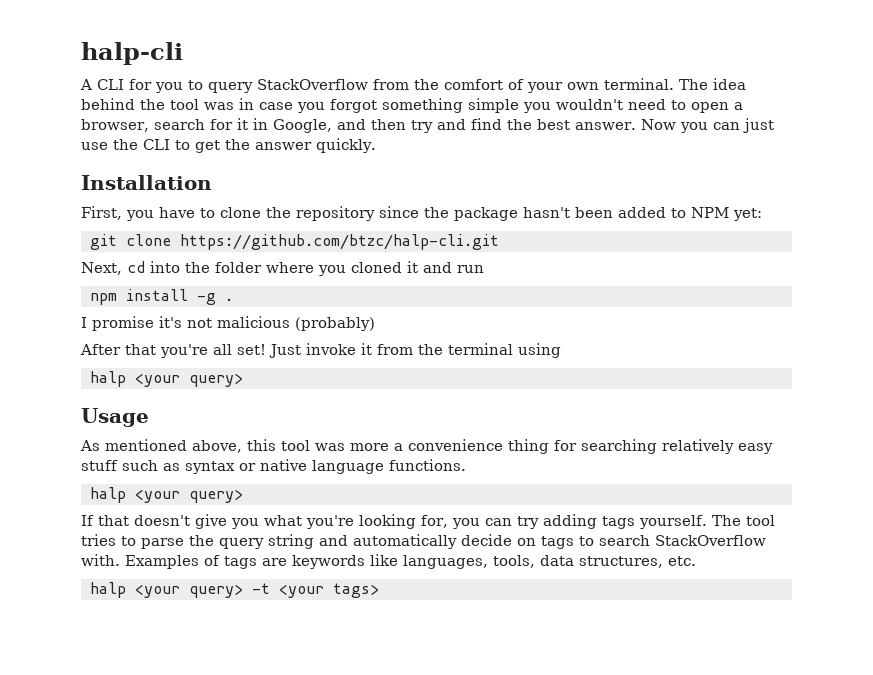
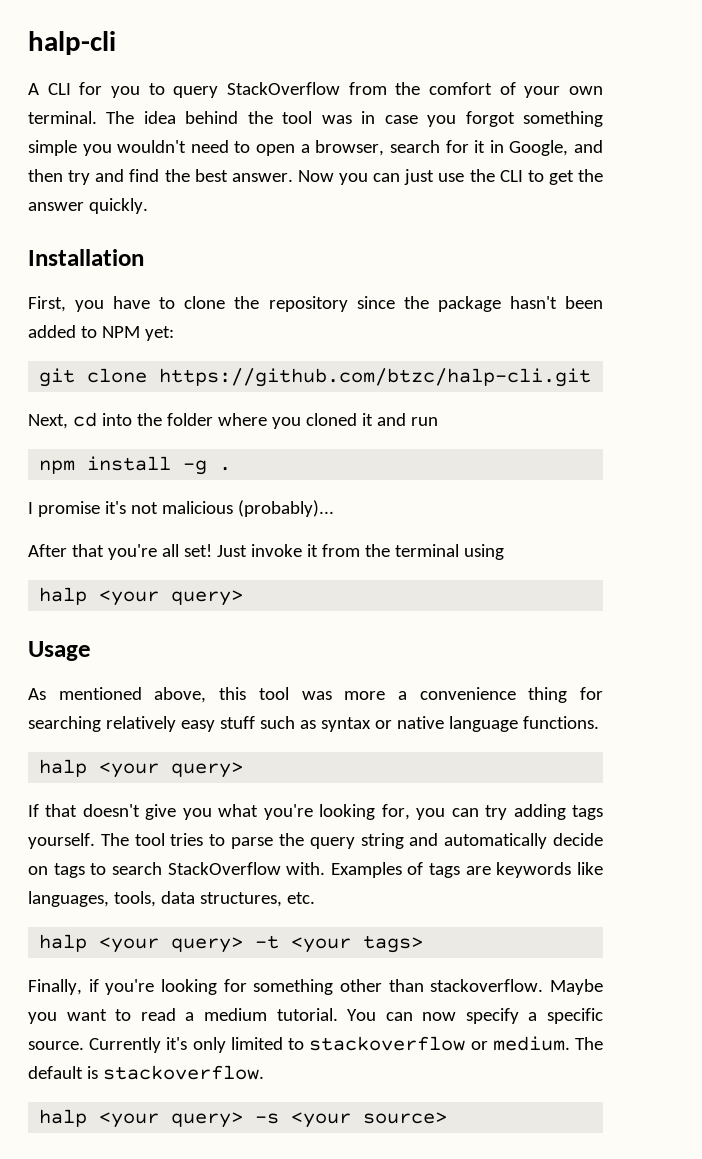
[295,317,375,331] (probably) -> [237,500,334,517] (probably)...
(379, 590) none -> [28,979,603,995] [28,1008,603,1024] [28,1036,603,1053] [28,1065,264,1080] [39,1109,448,1128] // Finally, if you're looking for something other than stackoverflow. Maybe you want to read a medium tutorial. You can now specify a specific source. Currently it's only limited to stackoverflow or medium. The default is stackoverflow. // halp <your query> -s <your source>

